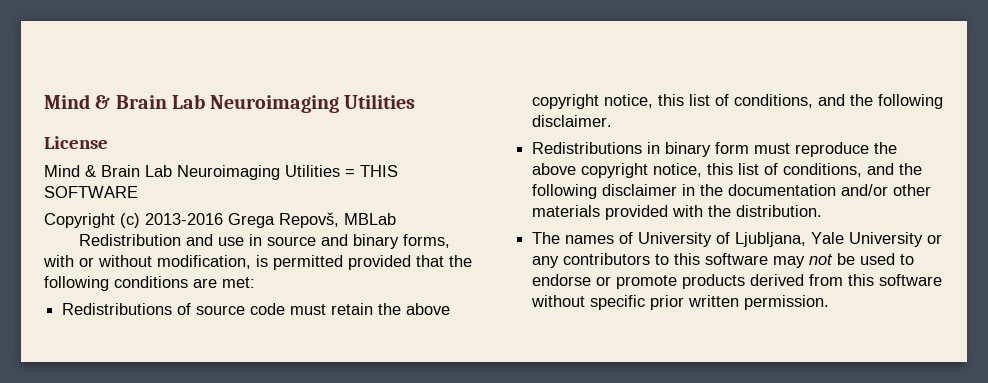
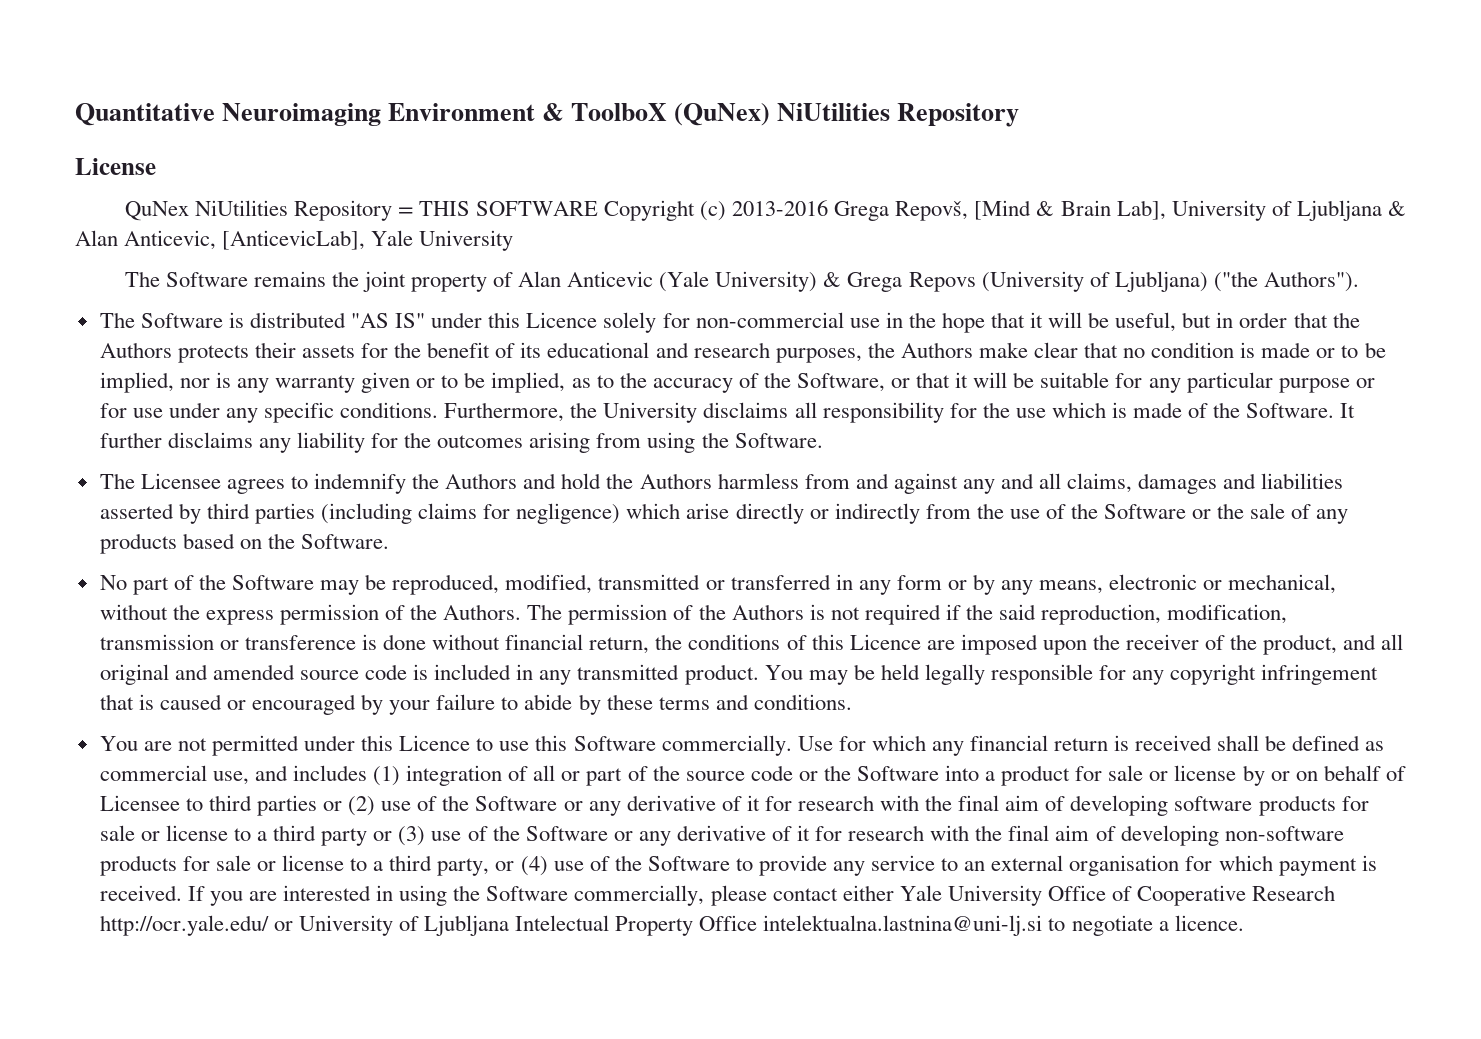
[44,94,416,113] [44,136,108,149] [44,165,340,180] Mind & Brain Lab Neuroimaging Utilities // License // Mind & Brain Lab Neuroimaging Utilities -> [75,103,1020,127] [75,158,156,175] [124,200,392,221] Quantitative Neuroimaging Environment & ToolboX (QuNex) NiUtilities Repository // License // QuNex NiUtilities Repository
(138, 192) // -> (598, 208) none
[344,213,396,225] [79,234,451,249] [43,255,472,270] [44,276,255,291] [62,303,451,315] [532,94,944,109] [532,115,613,127] [532,142,898,157] [532,163,923,178] [532,184,932,199] [532,205,823,220] [532,232,943,247] [532,253,915,268] [532,274,943,289] [531,295,830,310] MBLab // Redistribution and use in source and binary forms, with or without modification, is permitted provided that the following conditions are met: // Redistributions of source code must retain the above copyright notice, this list of conditions, and the following disclaimer. // Redistributions in binary form must reproduce the above copyright notice, this list of conditions, and the following disclaimer in the documentation and/or other materials provided with the distribution. // The names of University of Ljubljana, Yale University or any contributors to this software may not be used to endorse or promote products derived from this software without specific prior written permission. -> [974,200,1406,221] [75,230,514,251] [124,271,1359,292] [99,312,1360,333] [99,342,1386,363] [99,372,1375,393] [99,402,1356,423] [99,432,823,453] [99,473,1344,494] [99,503,1349,524] [99,533,390,554] [99,574,1337,595] [99,604,1288,625] [99,634,1404,655] [99,664,1379,685] [99,694,852,715] [99,735,1385,756] [99,765,1406,786] [99,795,1369,816] [99,825,1344,846] [99,855,1377,876] [99,885,1336,906] [99,915,1244,936] [Mind & Brain Lab], University of Ljubljana & Alan Anticevic, [AnticevicLab], Yale University // The Software remains the joint property of Alan Anticevic (Yale University) & Grega Repovs (University of Ljubljana) ("the Authors"). // The Software is distributed "AS IS" under this Licence solely for non-commercial use in the hope that it will be useful, but in order that the Authors protects their assets for the benefit of its educational and research purposes, the Authors make clear that no condition is made or to be implied, nor is any warranty given or to be implied, as to the accuracy of the Software, or that it will be suitable for any particular purpose or for use under any specific conditions. Furthermore, the University disclaims all responsibility for the use which is made of the Software. It further disclaims any liability for the outcomes arising from using the Software. // The Licensee agrees to indemnify the Authors and hold the Authors harmless from and against any and all claims, damages and liabilities asserted by third parties (including claims for negligence) which arise directly or indirectly from the use of the Software or the sale of any products based on the Software. // No part of the Software may be reproduced, modified, transmitted or transferred in any form or by any means, electronic or mechanical, without the express permission of the Authors. The permission of the Authors is not required if the said reproduction, modification, transmission or transference is done without financial return, the conditions of this Licence are imposed upon the receiver of the product, and all original and amended source code is included in any transmitted product. You may be held legally responsible for any copyright infringement that is caused or encouraged by your failure to abide by these terms and conditions. // You are not permitted under this Licence to use this Software commercially. Use for which any financial return is received shall be defined as commercial use, and includes (1) integration of all or part of the source code or the Software into a product for sale or license by or on behalf of Licensee to third parties or (2) use of the Software or any derivative of it for research with the final aim of developing software products for sale or license to a third party or (3) use of the Software or any derivative of it for research with the final aim of developing non-software products for sale or license to a third party, or (4) use of the Software to provide any service to an external organisation for which payment is received. If you are interested in using the Software commercially, please contact either Yale University Office of Cooperative Research http://ocr.yale.edu/ or University of Ljubljana Intelectual Property Office intelektualna.lastnina@uni-lj.si to negotiate a licence.

